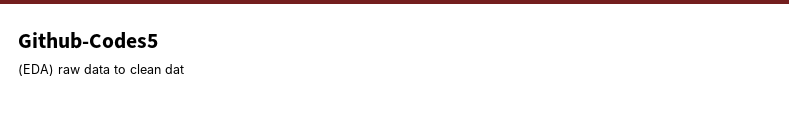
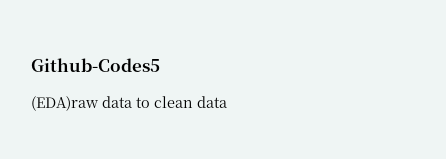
[18,64,80,76] (EDA) raw -> [31,96,99,111] (EDA)raw
[165,64,184,74] dat -> [197,96,227,108] data

